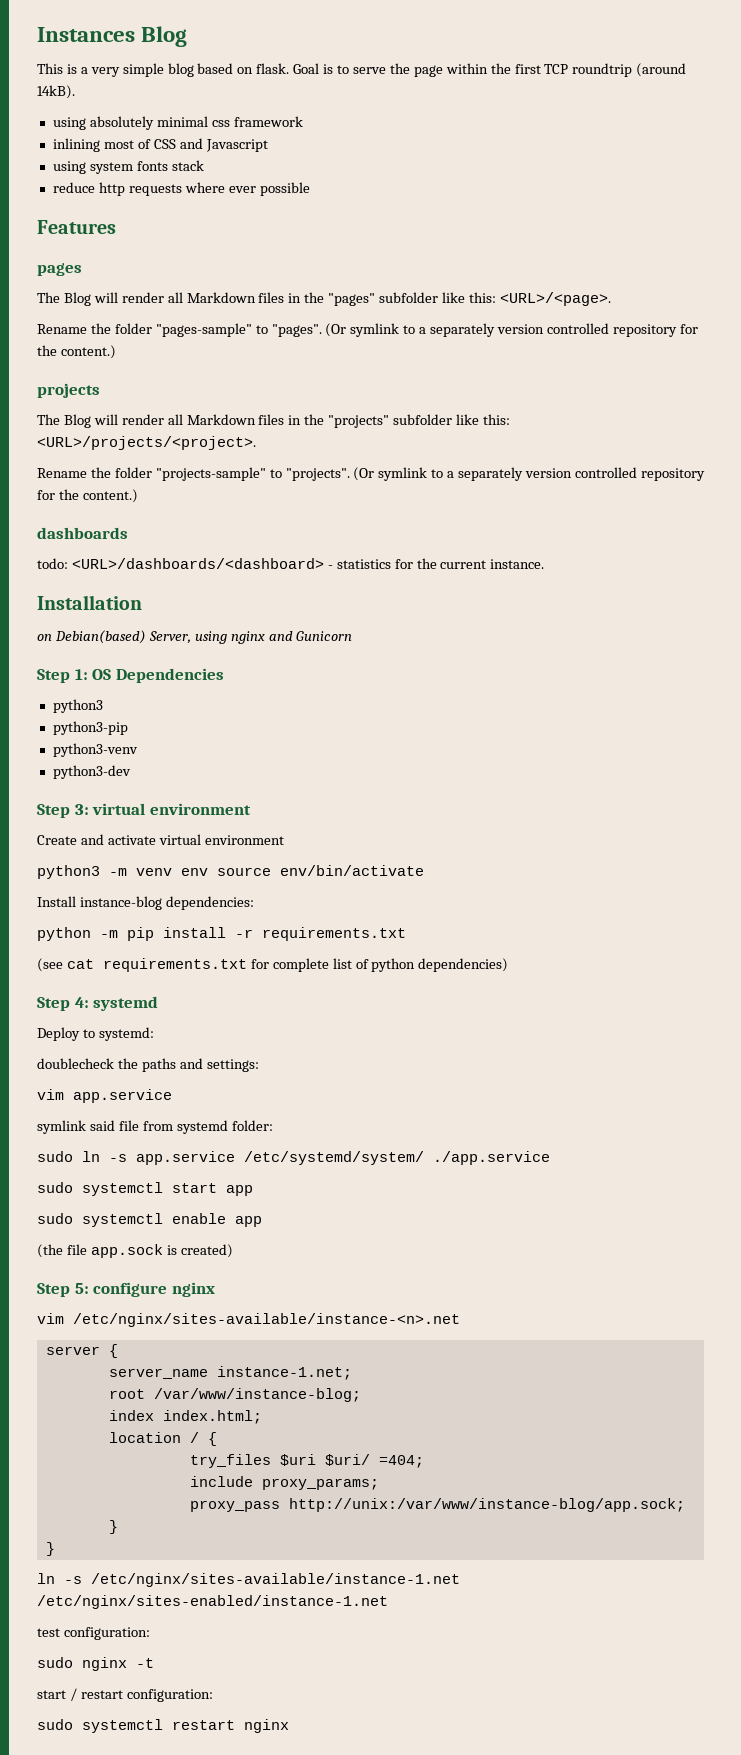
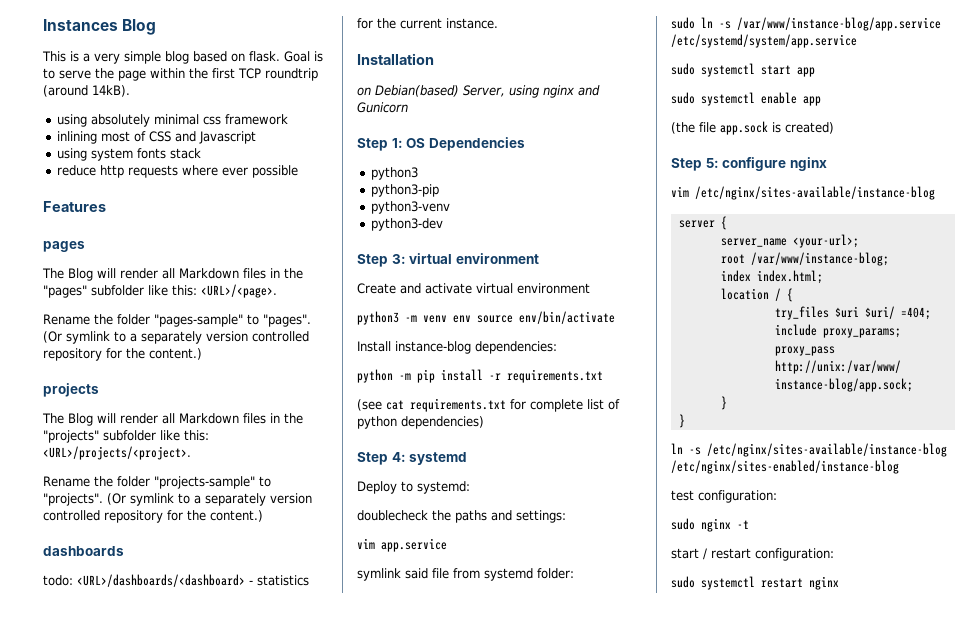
[136,1151,550,1165] app.service /etc/systemd/system/ ./app.service -> [737,17,941,31] [671,34,857,48] /var/www/instance-blog/app.service /etc/systemd/system/app.service
[73,1313,460,1327] /etc/nginx/sites-available/instance-<n>.net -> [695,186,935,200] /etc/nginx/sites-available/instance-blog
[216,1366,352,1380] instance-1.net; -> [792,234,859,248] <your-url>;
[91,1573,460,1587] [37,1595,388,1609] /etc/nginx/sites-available/instance-1.net /etc/nginx/sites-enabled/instance-1.net -> [707,443,947,457] [671,460,899,474] /etc/nginx/sites-available/instance-blog /etc/nginx/sites-enabled/instance-blog

